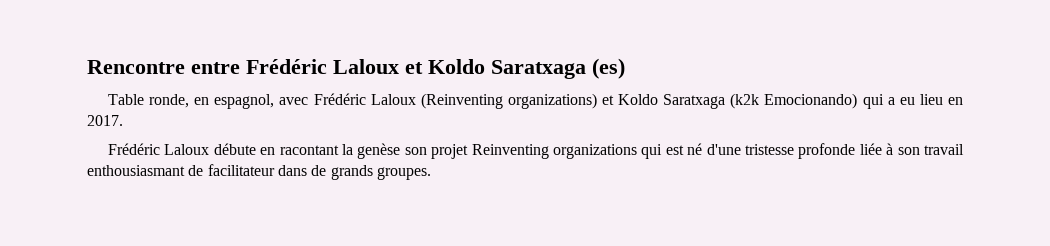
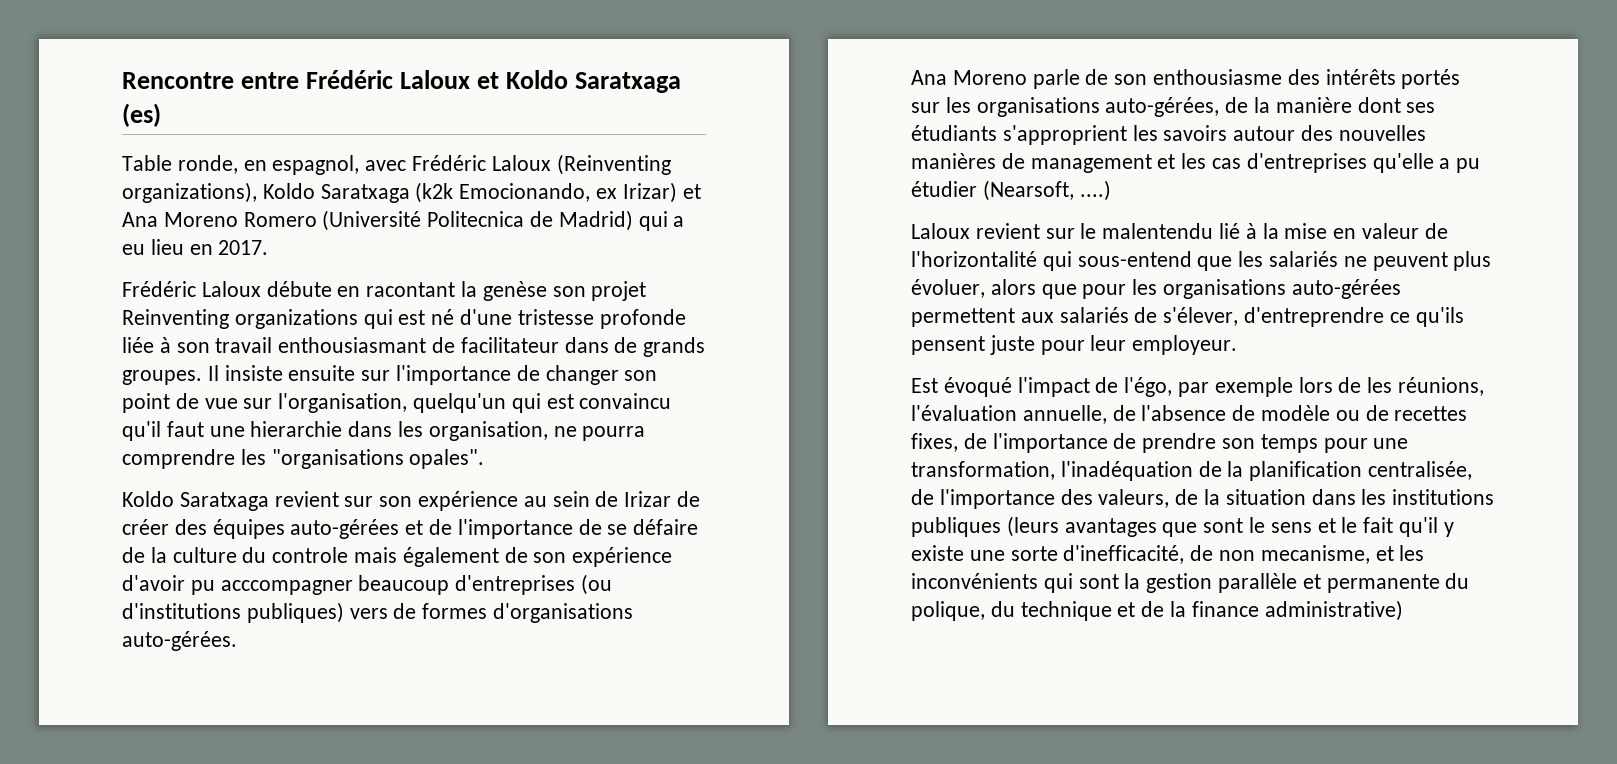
[507,93,614,109] organizations) et -> [122,182,257,203] organizations),
[764,93,858,109] Emocionando) -> [459,182,701,203] [122,210,633,231] Emocionando, ex Irizar) et Ana Moreno Romero (Université Politecnica de Madrid)
(431, 173) none -> [207,365,658,385] [122,393,672,413] [122,421,646,441] [122,449,485,469] [122,491,701,511] [122,519,699,539] [122,547,673,567] [122,574,613,595] [122,602,634,623] [122,631,237,651] [911,69,1461,89] [911,97,1436,117] [911,125,1426,145] [911,153,1481,173] [911,180,1111,201] [911,223,1448,239] [911,251,1492,271] [911,279,1401,299] [911,307,1464,327] [911,335,1238,355] [911,377,1485,397] [911,405,1468,424] [911,433,1409,453] [911,461,1473,481] [911,489,1495,509] [911,516,1454,537] [911,545,1425,564] [911,573,1470,593] [911,600,1403,621] Il insiste ensuite sur l'importance de changer son point de vue sur l'organisation, quelqu'un qui est convaincu qu'il faut une hierarchie dans les organisation, ne pourra comprendre les "organisations opales". // Koldo Saratxaga revient sur son expérience au sein de Irizar de créer des équipes auto-gérées et de l'importance de se défaire de la culture du controle mais également de son expérience d'avoir pu acccompagner beaucoup d'entreprises (ou d'institutions publiques) vers de formes d'organisations auto-gérées. // Ana Moreno parle de son enthousiasme des intérêts portés sur les organisations auto-gérées, de la manière dont ses étudiants s'approprient les savoirs autour des nouvelles manières de management et les cas d'entreprises qu'elle a pu étudier (Nearsoft, ....) // Laloux revient sur le malentendu lié à la mise en valeur de l'horizontalité qui sous-entend que les salariés ne peuvent plus évoluer, alors que pour les organisations auto-gérées permettent aux salariés de s'élever, d'entreprendre ce qu'ils pensent juste pour leur employeur. // Est évoqué l'impact de l'égo, par exemple lors de les réunions, l'évaluation annuelle, de l'absence de modèle ou de recettes fixes, de l'importance de prendre son temps pour une transformation, l'inadéquation de la planification centralisée, de l'importance des valeurs, de la situation dans les institutions publiques (leurs avantages que sont le sens et le fait qu'il y existe une sorte d'inefficacité, de non mecanisme, et les inconvénients qui sont la gestion parallèle et permanente du polique, du technique et de la finance administrative)

